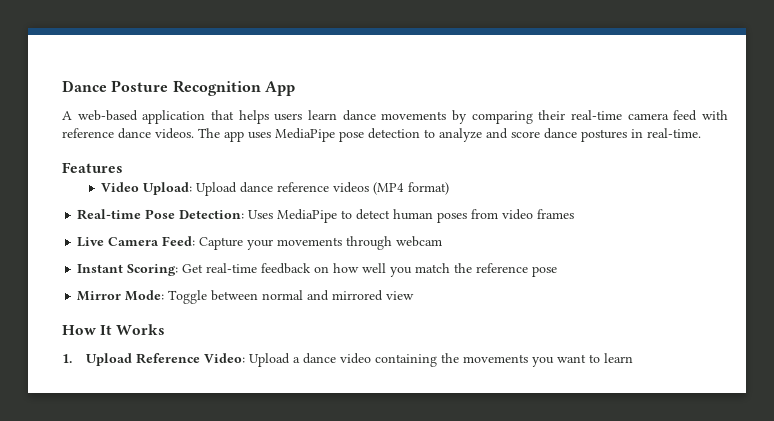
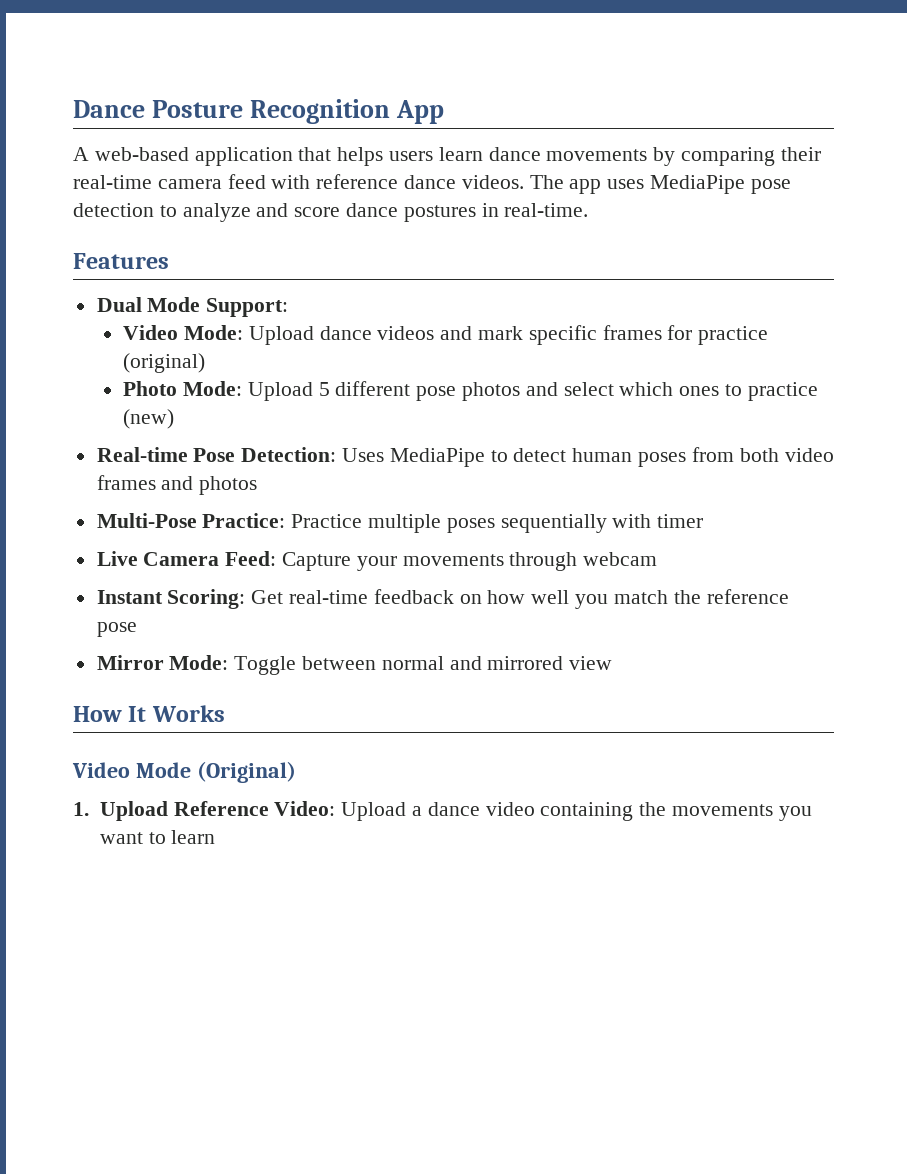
[101,182,193,195] // Video Upload: -> [96,297,289,317] [123,325,244,340] // Dual Mode Support: // Video Mode:
[277,182,450,195] reference videos (MP4 format) -> [377,325,769,345] [123,353,206,373] [123,381,818,401] [123,409,175,429] videos and mark specific frames for practice (original) // Photo Mode: Upload 5 different pose photos and select which ones to practice (new)
(499, 214) none -> [739,448,779,462] both
(575, 214) none -> [161,476,258,495] [96,513,704,533] and photos // Multi-Pose Practice: Practice multiple poses sequentially with timer
(166, 329) none -> [72,761,296,783] // Video Mode (Original)

